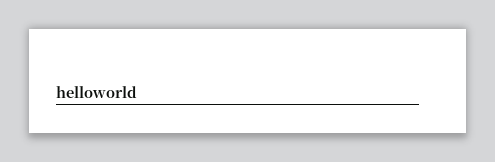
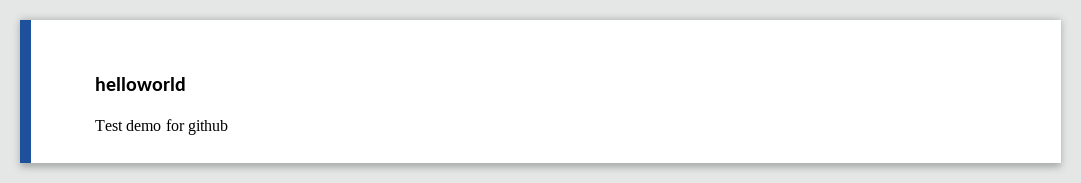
(137, 92) none -> [95,119,228,135] // Test demo for github

